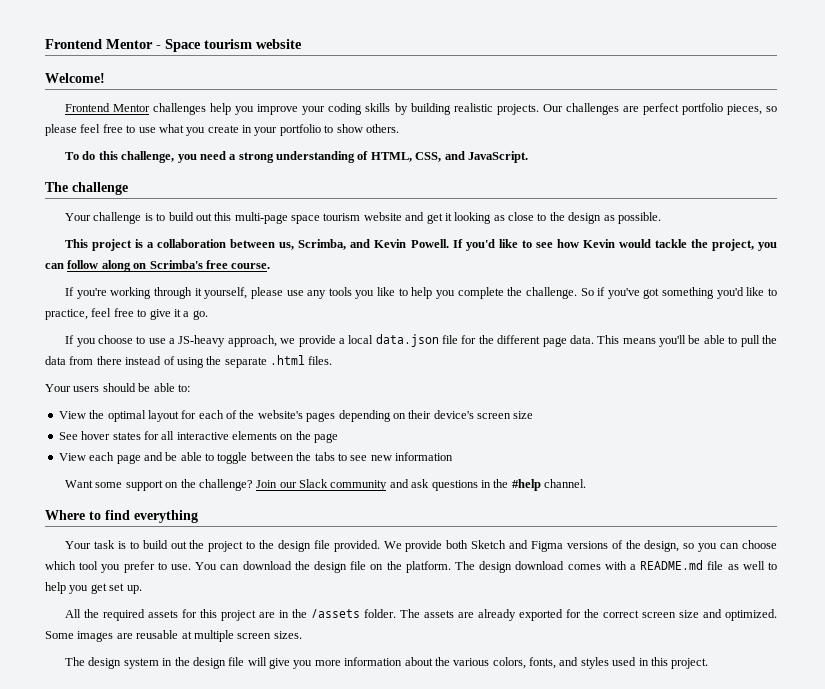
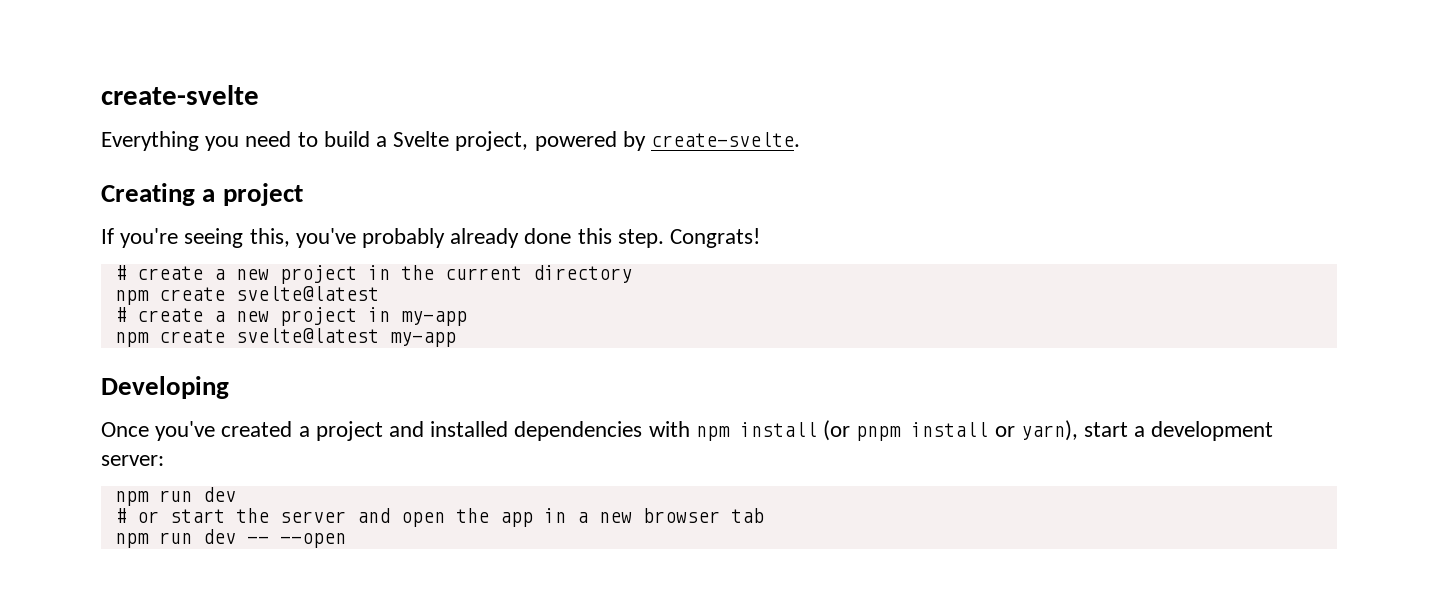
[45,39,302,52] [45,73,105,83] [65,103,777,115] [45,124,399,136] [65,151,528,163] [45,182,128,195] [65,212,661,224] [65,239,777,251] [45,260,271,272] [65,287,778,299] [45,308,208,320] [65,334,777,347] [45,355,333,368] [45,383,190,392] [58,410,534,422] [58,431,339,443] [58,452,453,464] [65,479,587,491] [45,510,198,523] [65,540,777,552] [45,560,778,573] [45,582,142,594] [65,609,778,621] [45,630,302,642] [65,657,709,669] Frontend Mentor - Space tourism website // Welcome! // Frontend Mentor challenges help you improve your coding skills by building realistic projects. Our challenges are perfect portfolio pieces, so please feel free to use what you create in your portfolio to show others. // To do this challenge, you need a strong understanding of HTML, CSS, and JavaScript. // The challenge // Your challenge is to build out this multi-page space tourism website and get it looking as close to the design as possible. // This project is a collaboration between us, Scrimba, and Kevin Powell. If you'd like to see how Kevin would tackle the project, you can follow along on Scrimba's free course. // If you're working through it yourself, please use any tools you like to help you complete the challenge. So if you've got something you'd like to practice, feel free to give it a go. // If you choose to use a JS-heavy approach, we provide a local data.json file for the different page data. This means you'll be able to pull the data from there instead of using the separate .html files. // Your users should be able to: // View the optimal layout for each of the website's pages depending on their device's screen size // See hover states for all interactive elements on the page // View each page and be able to toggle between the tabs to see new information // Want some support on the challenge? Join our Slack community and ask questions in the #help channel. // Where to find everything // Your task is to build out the project to the design file provided. We provide both Sketch and Figma versions of the design, so you can choose which tool you prefer to use. You can download the design file on the platform. The design download comes with a README.md file as well to help you get set up. // All the required assets for this project are in the /assets folder. The assets are already exported for the correct screen size and optimized. Some images are reusable at multiple screen sizes. // The design system in the design file will give you more information about the various colors, fonts, and styles used in this project. -> [101,85,259,105] [101,131,801,151] [101,183,303,206] [101,228,761,248] [114,265,632,284] [114,286,379,305] [114,307,467,326] [114,328,456,347] [101,376,229,399] [101,420,1274,441] [101,455,164,466] [114,487,236,506] [114,508,764,527] [114,529,346,548] create-svelte // Everything you need to build a Svelte project, powered by create-svelte. // Creating a project // If you're seeing this, you've probably already done this step. Congrats! // # create a new project in the current directory // npm create svelte@latest // # create a new project in my-app // npm create svelte@latest my-app // Developing // Once you've created a project and installed dependencies with npm install (or pnpm install or yarn), start a development server: // npm run dev // # or start the server and open the app in a new browser tab // npm run dev -- --open

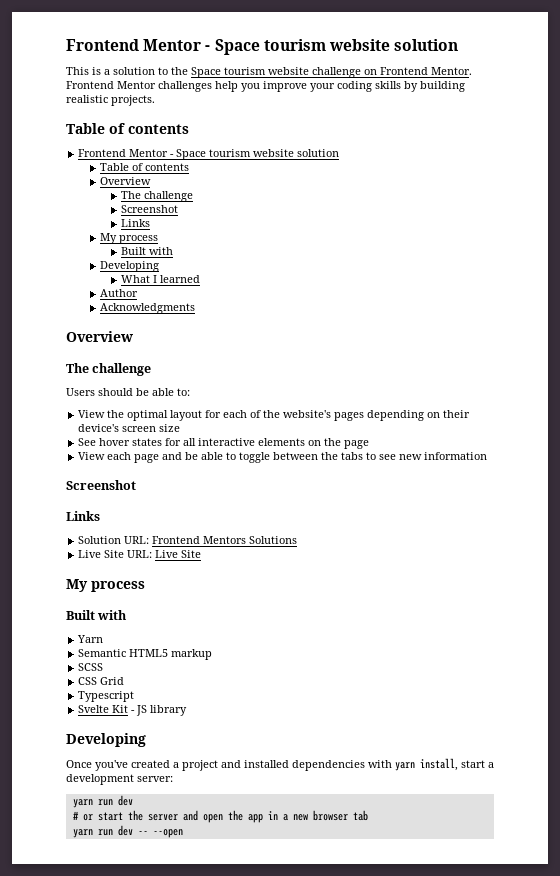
[101,85,259,105] [101,131,801,151] [101,183,303,206] [101,228,761,248] [114,265,632,284] [114,286,379,305] [114,307,467,326] [114,328,456,347] create-svelte // Everything you need to build a Svelte project, powered by create-svelte. // Creating a project // If you're seeing this, you've probably already done this step. Congrats! // # create a new project in the current directory // npm create svelte@latest // # create a new project in my-app // npm create svelte@latest my-app -> [66,39,459,55] [66,67,472,78] [66,81,465,92] [66,95,155,106] [66,123,189,134] [78,149,340,160] [99,163,189,171] [99,177,151,185] [120,191,193,202] [120,205,178,213] [120,219,150,227] [99,233,158,244] [120,247,173,255] [99,261,159,272] [120,275,200,283] [99,289,138,297] [99,303,195,314] [66,331,133,342] [66,363,152,376] [66,388,190,396] [78,410,471,421] [78,424,181,432] [78,438,370,449] [78,452,488,463] [66,480,136,490] [66,511,100,521] [78,536,298,544] [78,550,202,558] [66,579,145,592] [66,610,128,620] [77,635,104,643] [78,649,213,660] [78,663,104,671] [78,677,125,685] [78,691,135,702] [78,705,188,716] Frontend Mentor - Space tourism website solution // This is a solution to the Space tourism website challenge on Frontend Mentor. Frontend Mentor challenges help you improve your coding skills by building realistic projects. // Table of contents // Frontend Mentor - Space tourism website solution // Table of contents // Overview // The challenge // Screenshot // Links // My process // Built with // Developing // What I learned // Author // Acknowledgments // Overview // The challenge // Users should be able to: // View the optimal layout for each of the website's pages depending on their device's screen size // See hover states for all interactive elements on the page // View each page and be able to toggle between the tabs to see new information // Screenshot // Links // Solution URL: Frontend Mentors Solutions // Live Site URL: Live Site // My process // Built with // Yarn // Semantic HTML5 markup // SCSS // CSS Grid // Typescript // Svelte Kit - JS library
[695,420,1078,441] npm install (or pnpm install or yarn), -> [395,758,458,771] yarn install,
[114,491,149,506] npm -> [72,799,93,808] yarn
[114,533,149,548] npm -> [72,829,93,838] yarn

